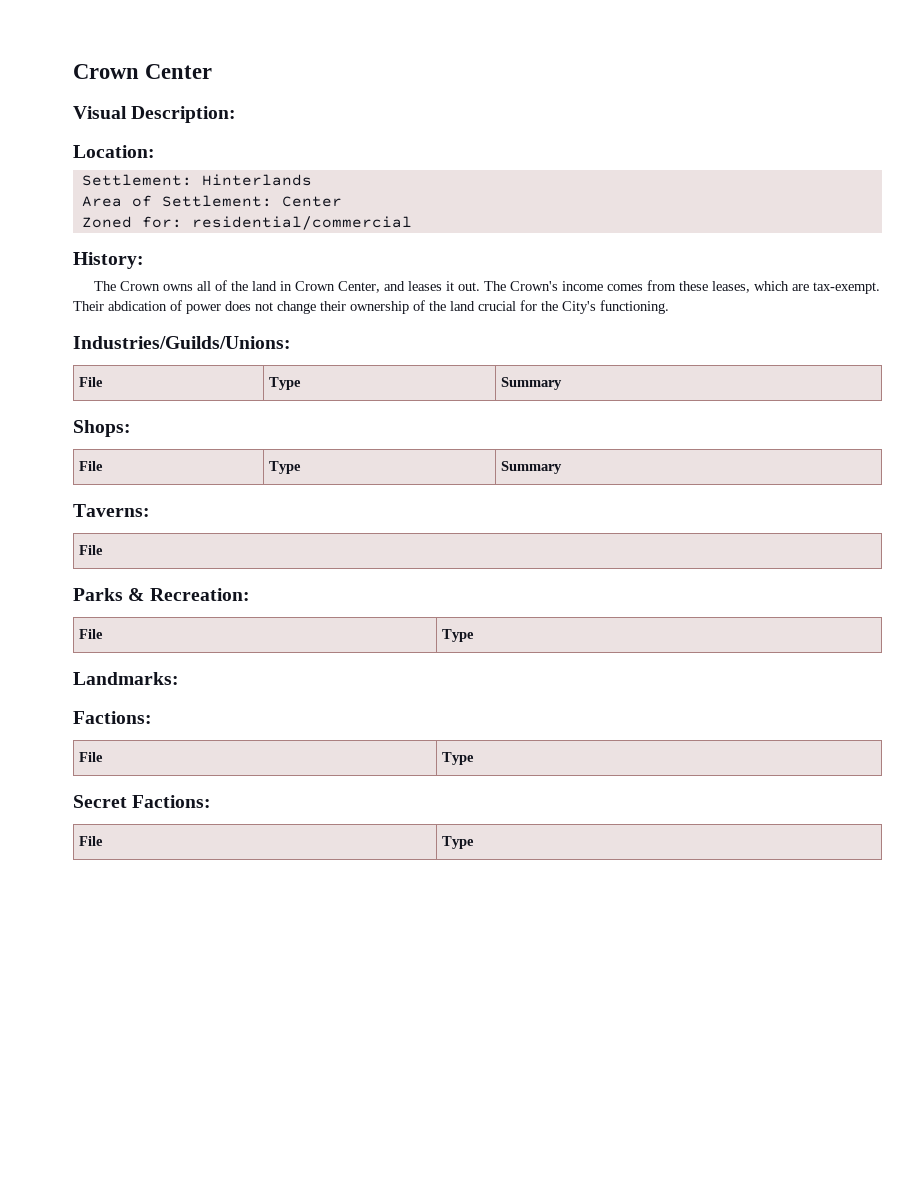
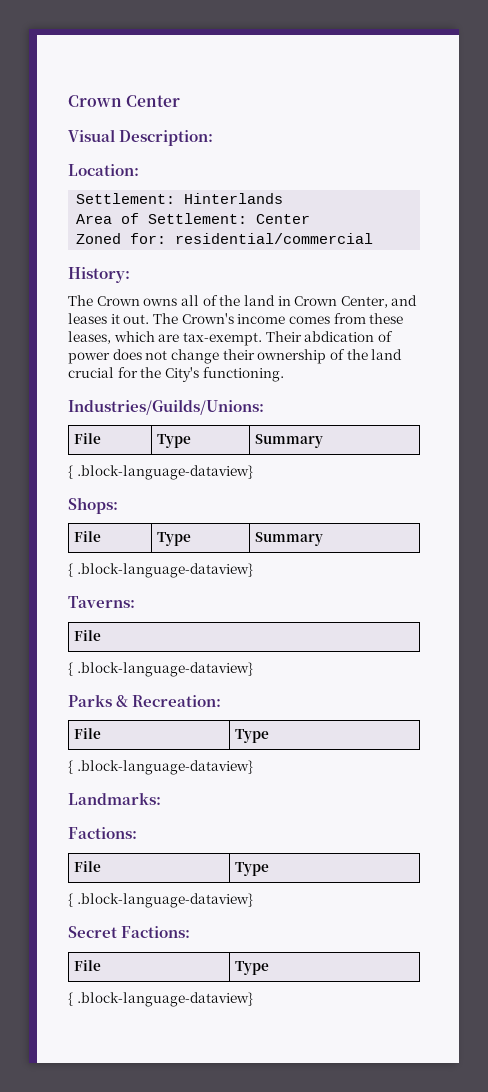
(563, 383) none -> [68,465,253,480] // { .block-language-dataview}
(563, 467) none -> [68,563,253,578] // { .block-language-dataview}
(104, 550) none -> [68,662,253,677] // { .block-language-dataview}
(475, 635) none -> [68,760,253,775] // { .block-language-dataview}
(475, 758) none -> [68,893,253,908] // { .block-language-dataview}
(475, 842) none -> [68,992,253,1007] // { .block-language-dataview}

